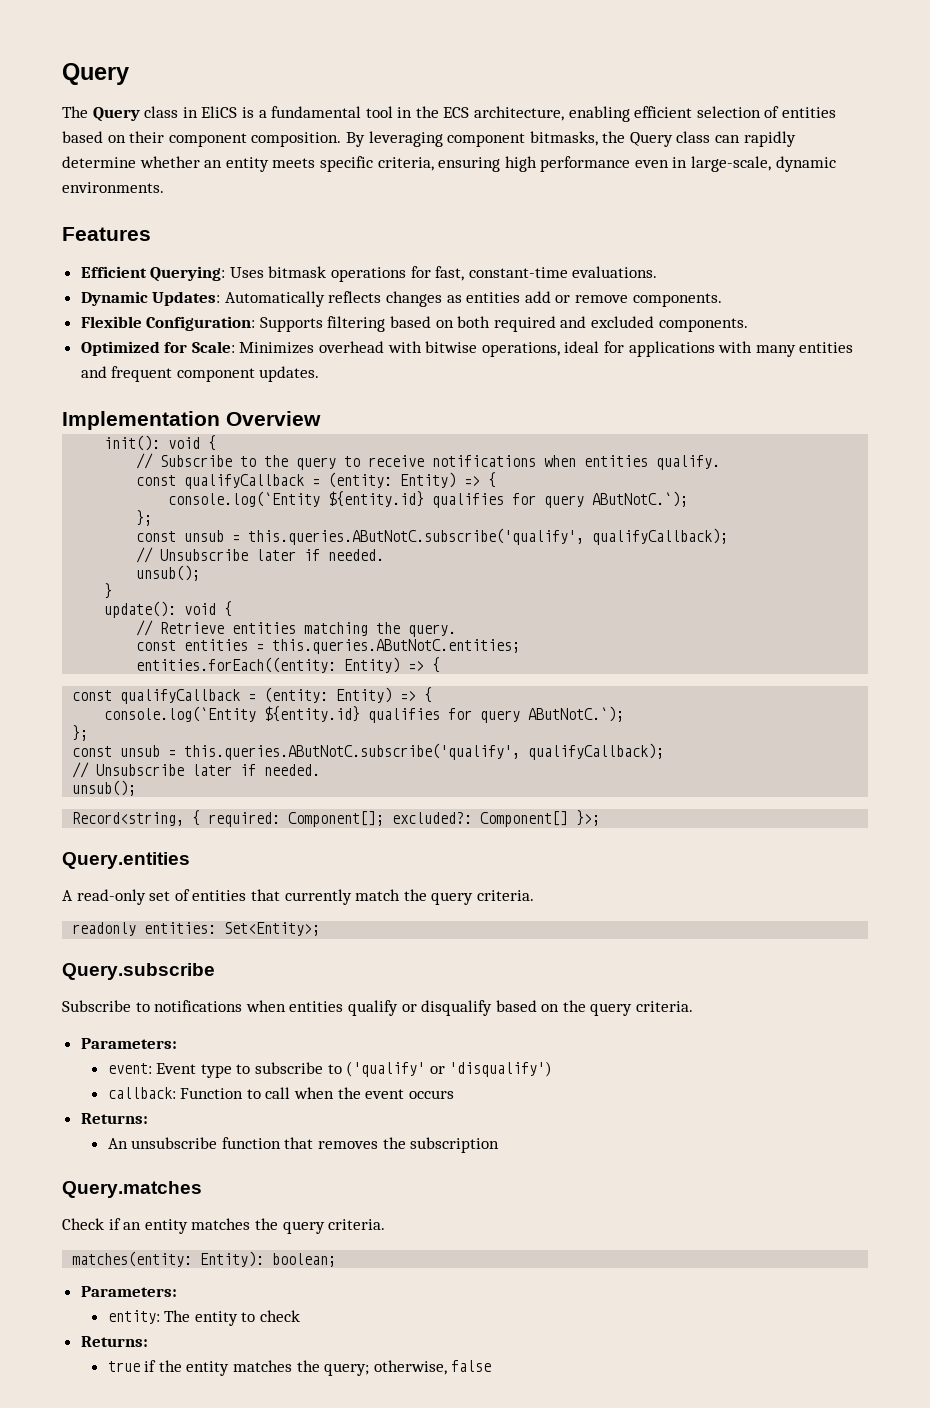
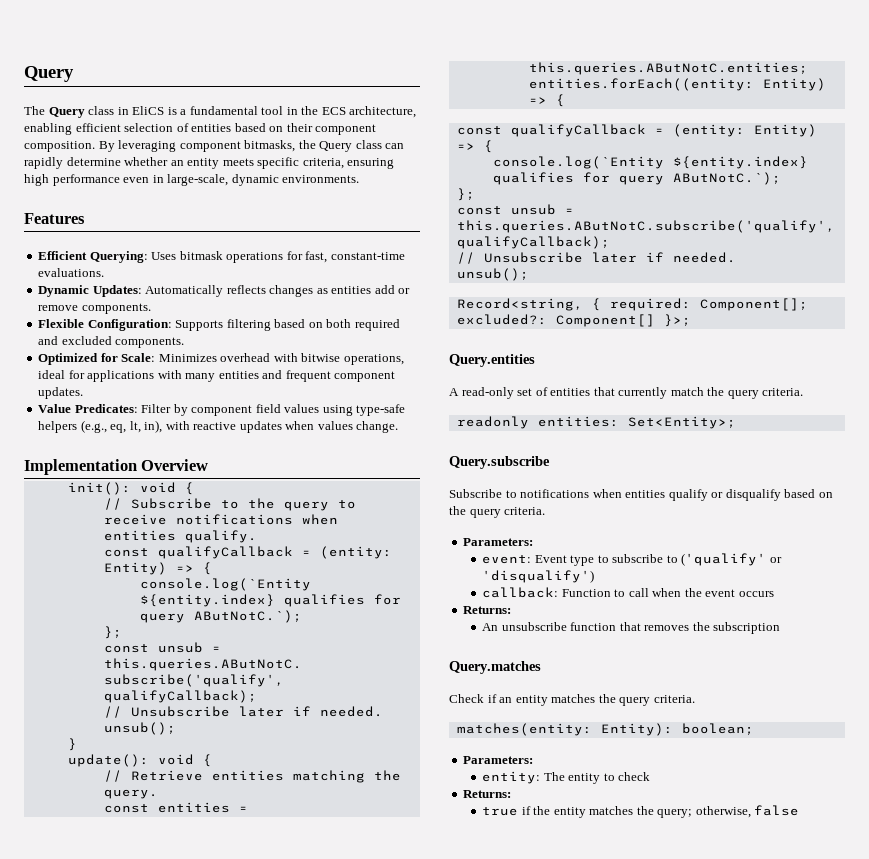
(320, 374) none -> [38,404,406,416] [38,420,399,433] // Value Predicates: Filter by component field values using type‑safe helpers (e.g., eq, lt, in), with reactive updates when values change.
[328,491,425,507] ${entity.id} -> [139,594,275,607] ${entity.index}
[264,706,361,722] ${entity.id} -> [672,156,808,169] ${entity.index}

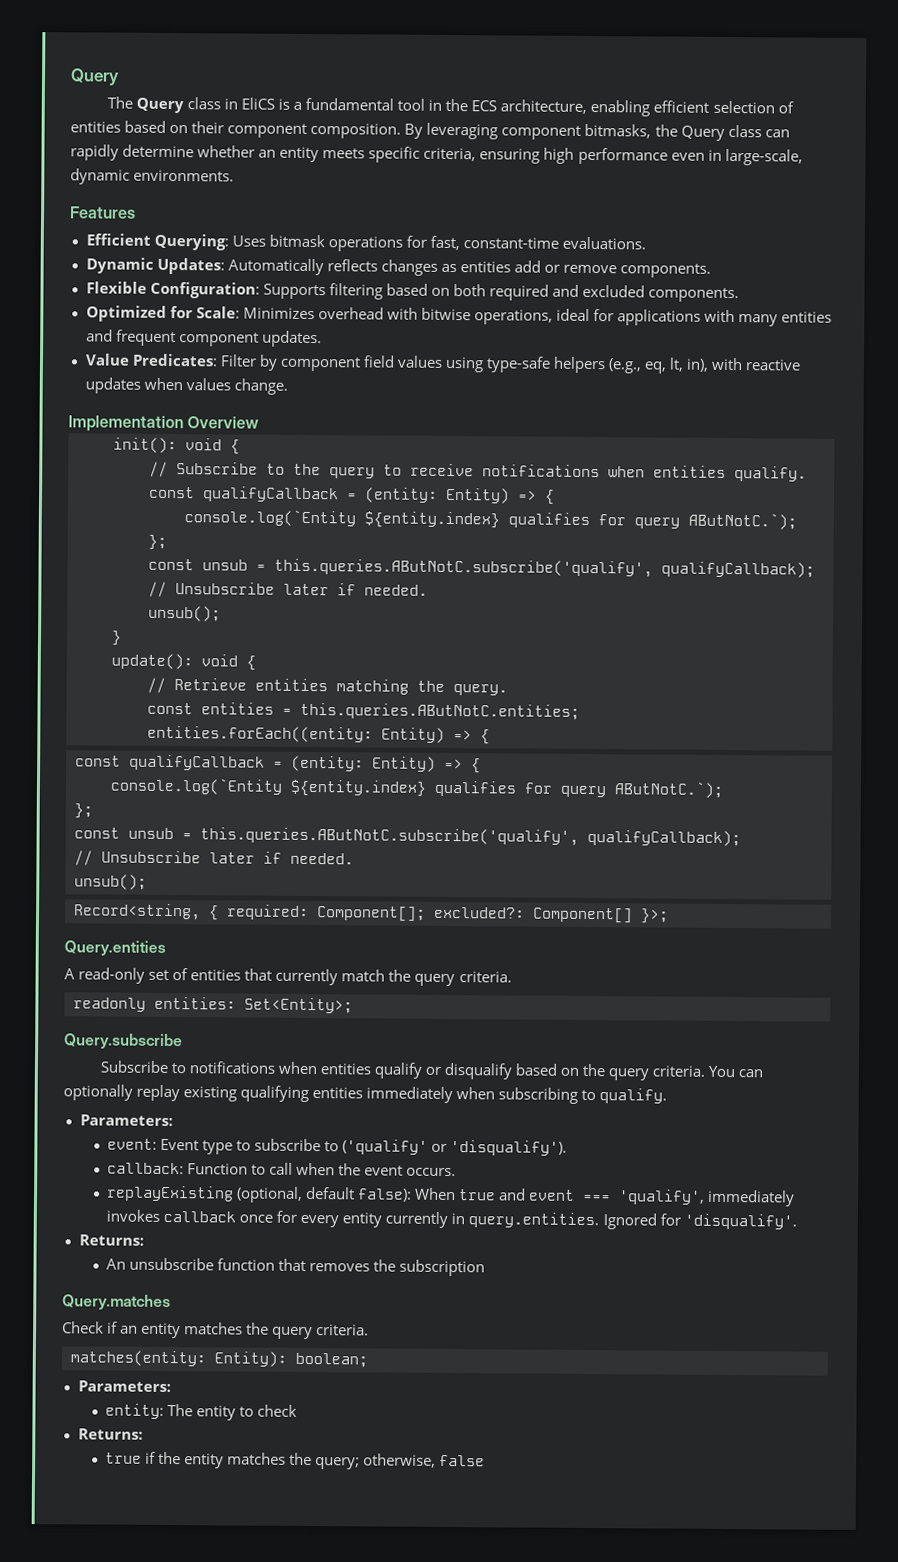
(546, 511) none -> [708,1065,764,1078] [63,1084,668,1104] You can optionally replay existing qualifying entities immediately when subscribing to qualify.
[482,570,595,583] 'disqualify') -> [450,1140,568,1156] 'disqualify').
[738,591,774,597] occurs -> [406,1167,457,1177] [106,1185,796,1207] [106,1209,797,1230] occurs. // replayExisting (optional, default false): When true and event === 'qualify', immediately invokes callback once for every entity currently in query.entities. Ignored for 'disqualify'.

